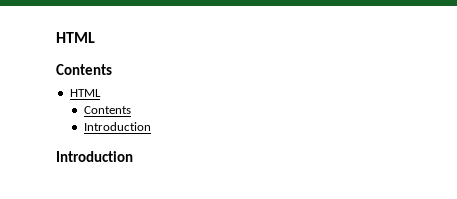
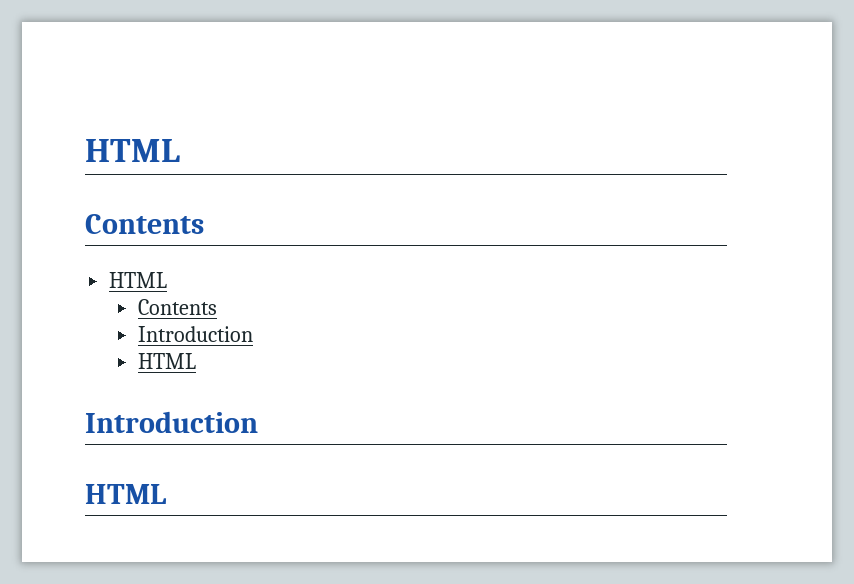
[56,151,133,162] // Introduction -> [137,353,196,369] [85,411,258,433] [85,484,167,504] // HTML // Introduction // HTML

